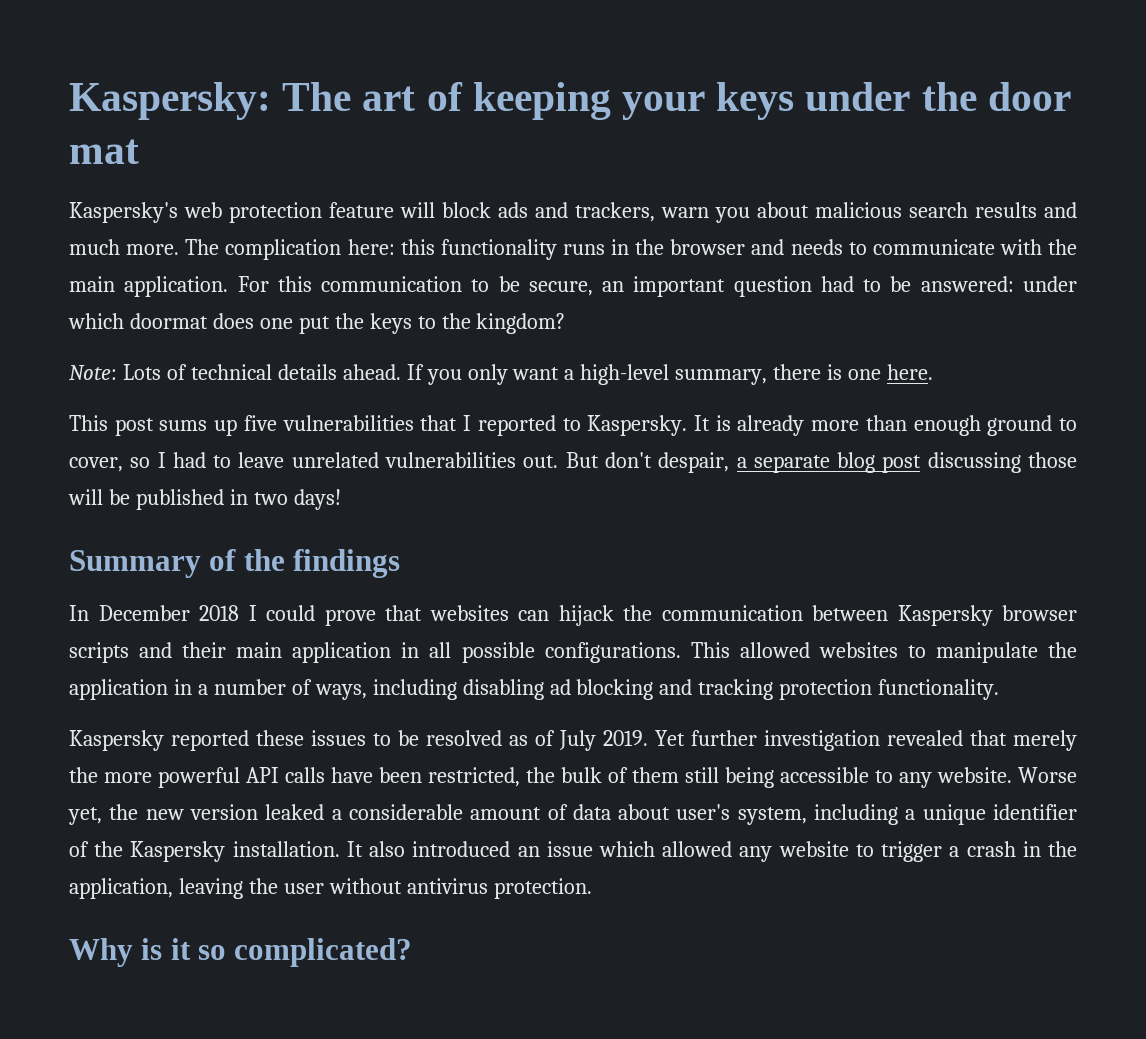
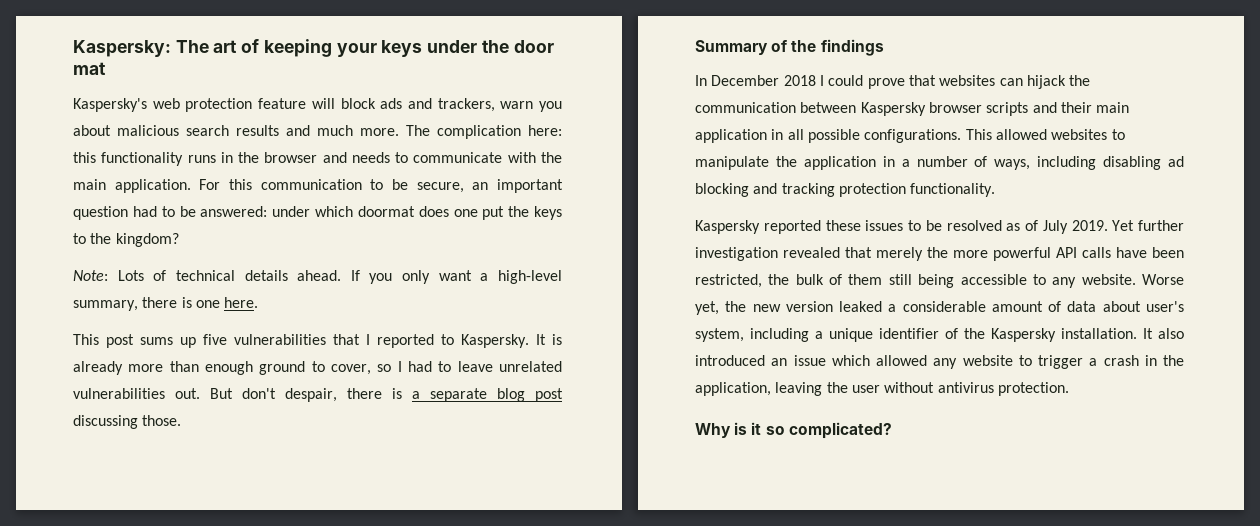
(730, 462) none -> [347,388,402,399] there is
[1027,452,1077,468] [68,489,341,510] those will be published in two days! -> [142,415,182,426] those.

